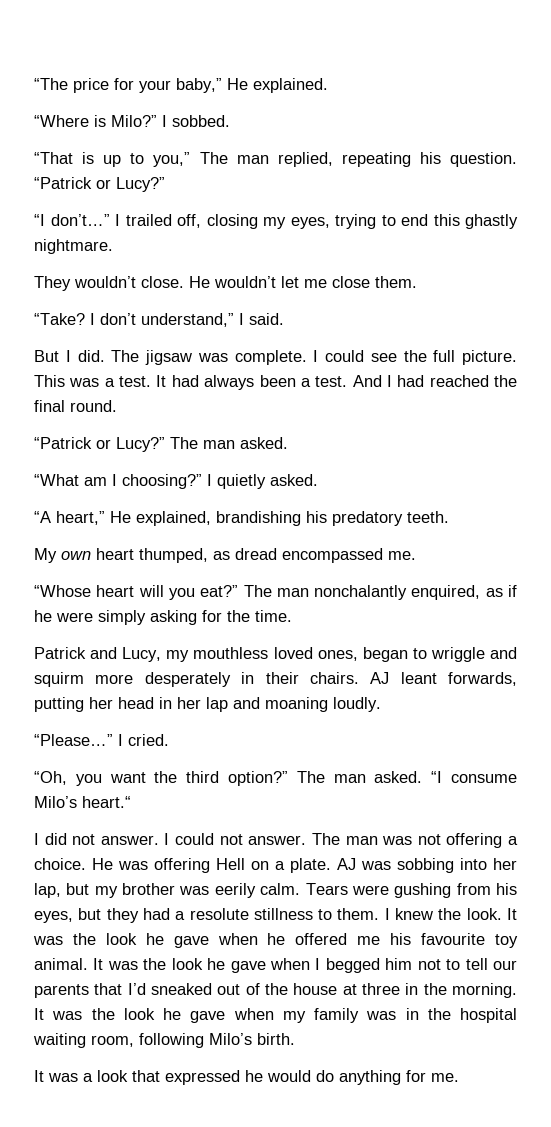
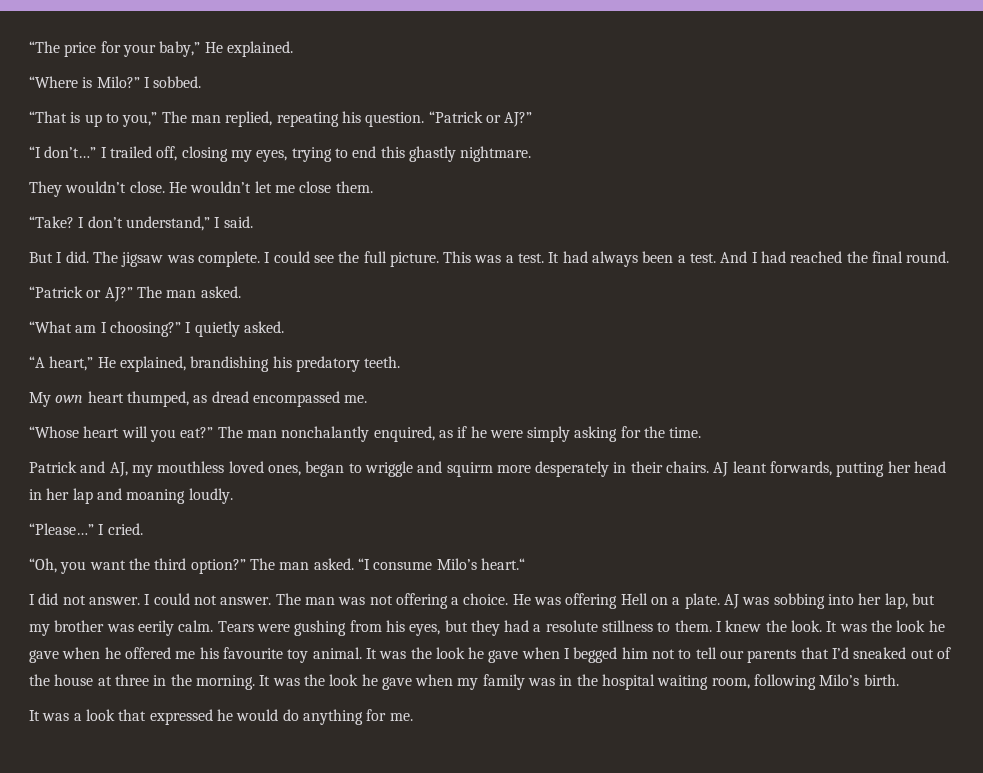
[116,177,165,192] Lucy?” -> [504,112,533,127] AJ?”
[116,437,165,452] Lucy?” -> [104,287,133,302] AJ?”
[122,647,162,662] Lucy, -> [109,462,128,477] AJ,

